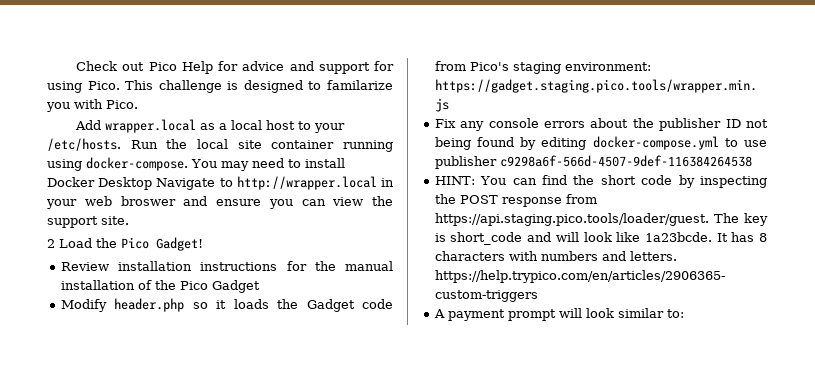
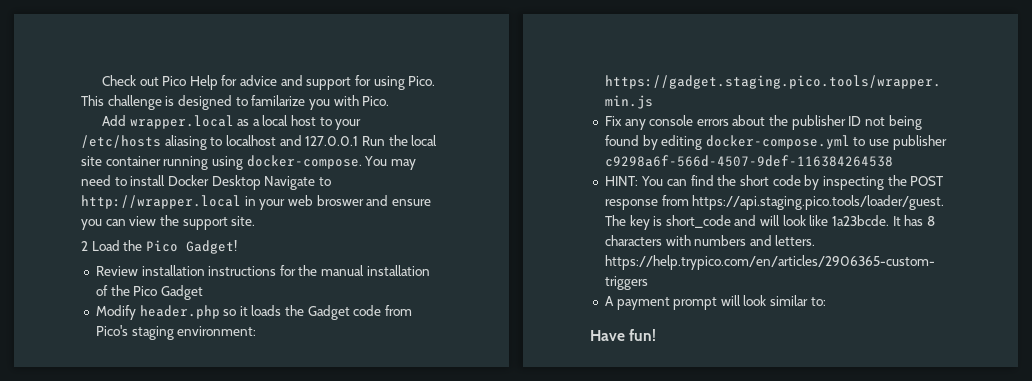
[47,138,121,151] /etc/hosts. -> [81,135,359,150] /etc/hosts aliasing to localhost and 127.0.0.1
(684, 313) none -> [590,329,657,341] // Have fun!

